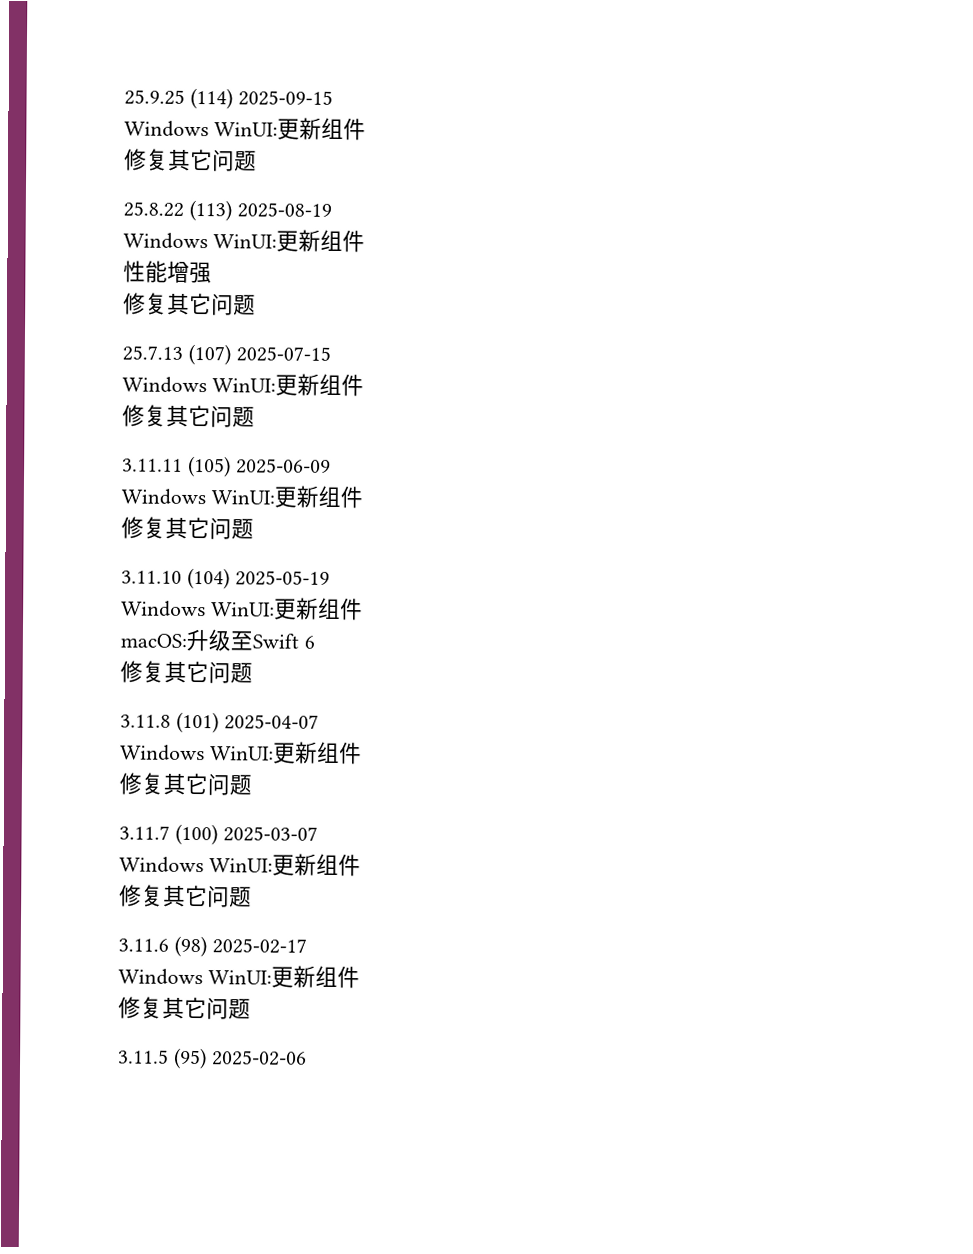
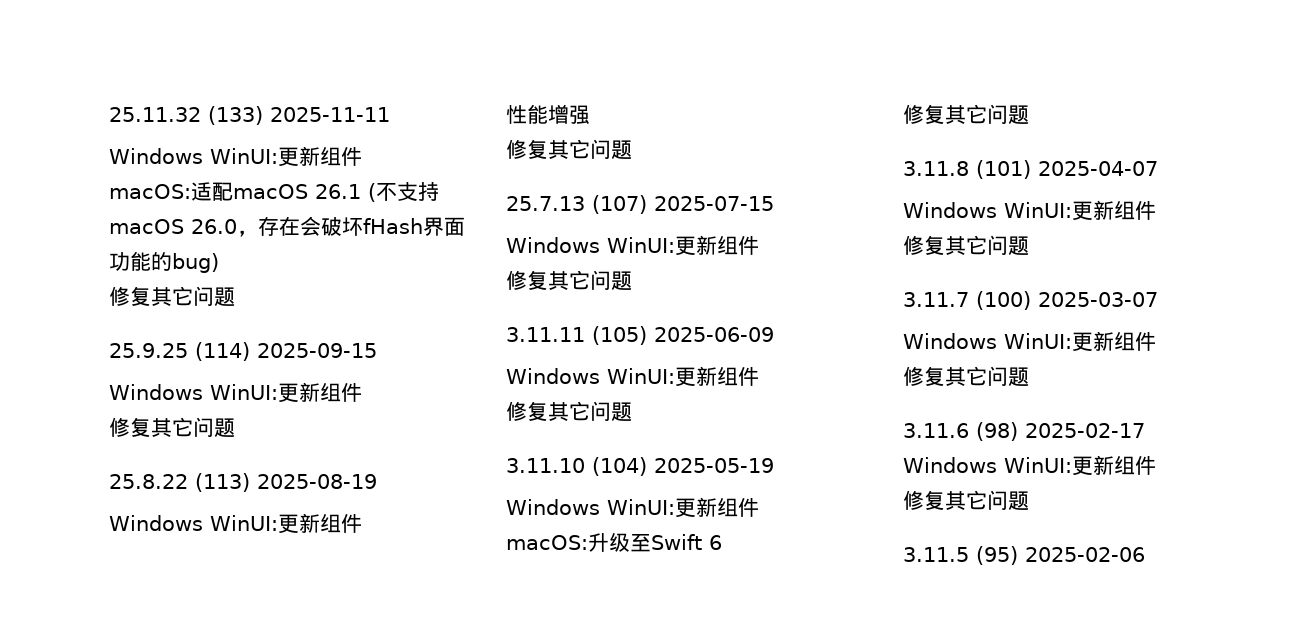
(124, 97) none -> [109,106,390,125] [109,146,362,167] [109,181,439,202] [109,216,465,237] [109,251,219,273] [109,286,235,307] 25.11.32 (133) 2025-11-11 // Windows WinUI:更新组件 // macOS:适配macOS 26.1 (不支持macOS 26.0，存在会破坏fHash界面功能的bug) // 修复其它问题 //

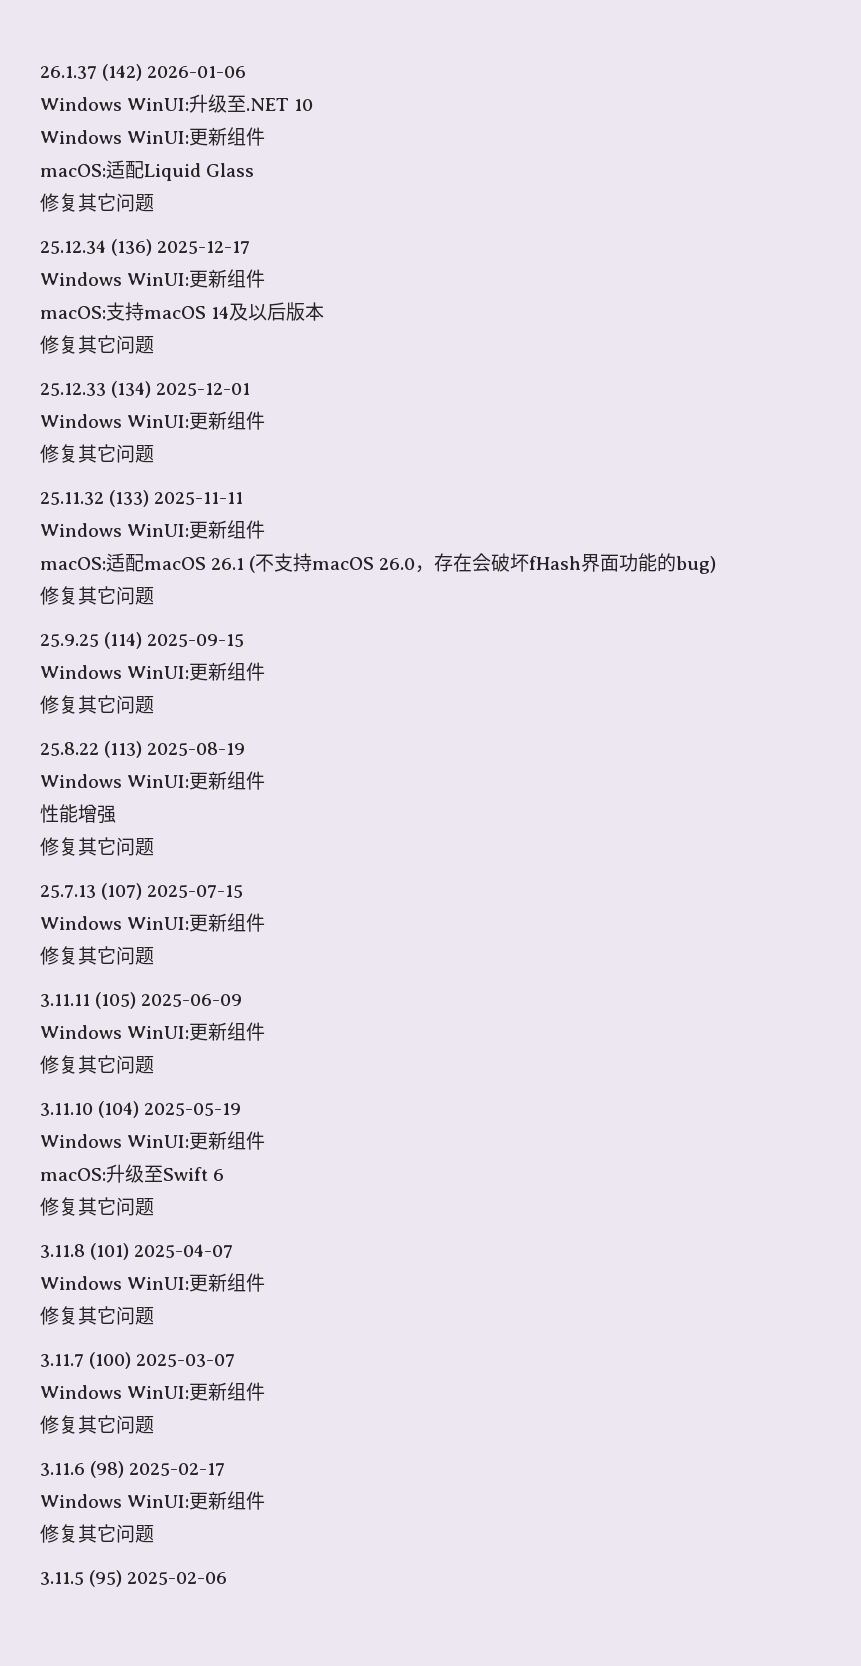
(109, 114) none -> [40,64,247,81] [40,94,314,113] [40,127,266,146] [40,160,255,181] [40,193,154,212] [40,239,251,256] [40,269,266,288] [40,302,325,321] [40,335,154,354] [40,381,251,398] [40,411,266,430] [40,444,154,463] 26.1.37 (142) 2026-01-06 // Windows WinUI:升级至.NET 10 // Windows WinUI:更新组件 // macOS:适配Liquid Glass // 修复其它问题 // 25.12.34 (136) 2025-12-17 // Windows WinUI:更新组件 // macOS:支持macOS 14及以后版本 // 修复其它问题 // 25.12.33 (134) 2025-12-01 // Windows WinUI:更新组件 // 修复其它问题 //

